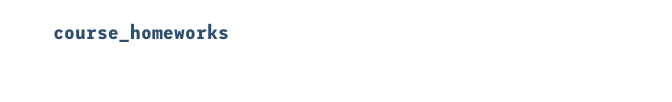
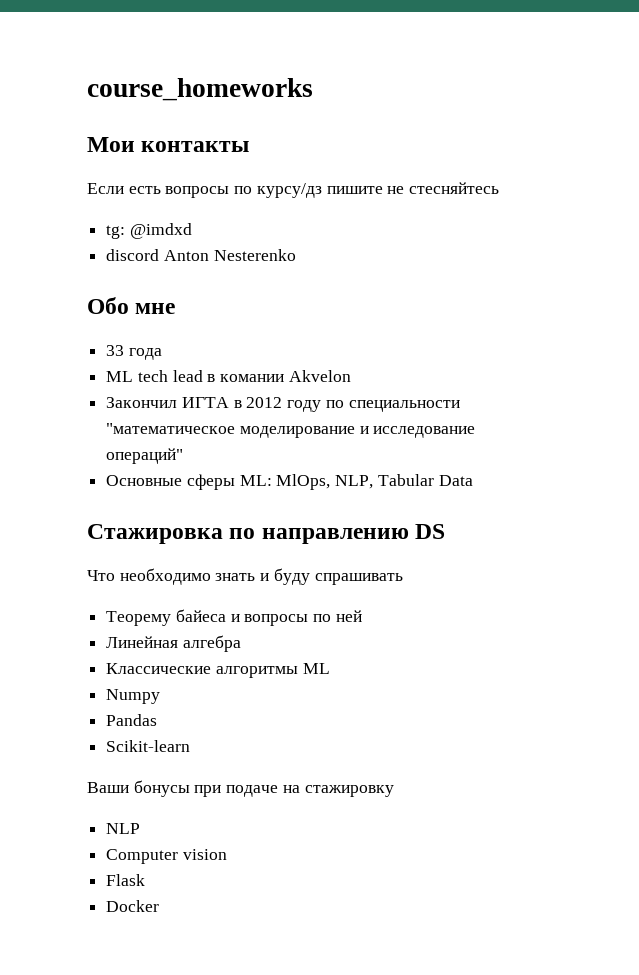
(229, 32) none -> [87,137,250,152] [87,182,500,198] [106,223,192,239] [106,249,296,261] [87,297,176,314] [106,345,162,360] [106,370,351,382] [106,397,460,412] [106,423,476,438] [106,448,184,464] [106,474,473,490] [87,524,446,544] [87,568,403,585] [106,609,362,626] [106,635,241,652] [106,663,330,678] [106,689,161,704] [106,714,158,726] [106,740,191,752] [87,780,394,797] [106,823,141,834] [106,849,227,864] [106,874,146,886] [106,900,160,912] // Мои контакты // Если есть вопросы по курсу/дз пишите не стесняйтесь // tg: @imdxd // discord Anton Nesterenko // Обо мне // 33 года // ML tech lead в комании Akvelon // Закончил ИГТА в 2012 году по специальности "математическое моделирование и исследование операций" // Основные сферы ML: MlOps, NLP, Tabular Data // Стажировка по направлению DS // Что необходимо знать и буду спрашивать // Теорему байеса и вопросы по ней // Линейная алгебра // Классические алгоритмы ML // Numpy // Pandas // Scikit-learn // Ваши бонусы при подаче на стажировку // NLP // Computer vision // Flask // Docker

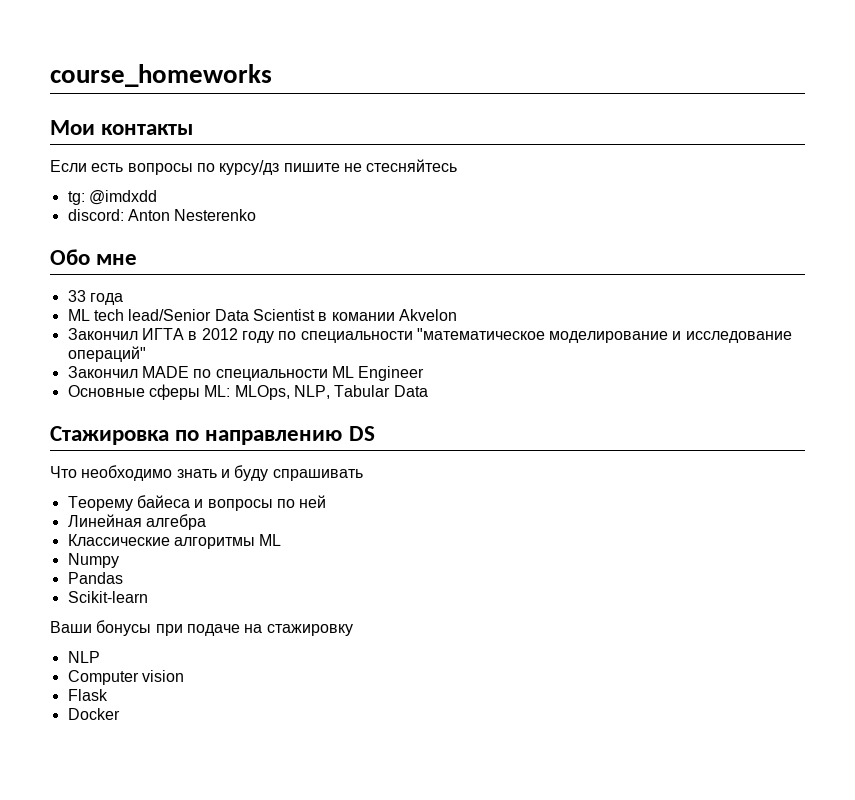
[129,223,192,239] [106,249,160,261] @imdxd // discord -> [88,190,157,205] [67,209,124,221] @imdxdd // discord:
[172,370,203,382] lead -> [128,309,315,321] lead/Senior Data Scientist
(184, 456) none -> [67,366,425,381] // Закончил MADE по специальности ML Engineer
[276,474,331,490] MlOps, -> [234,385,290,400] MLOps,

